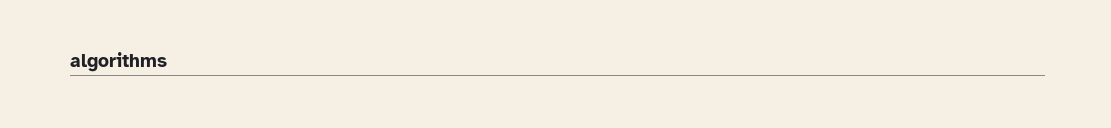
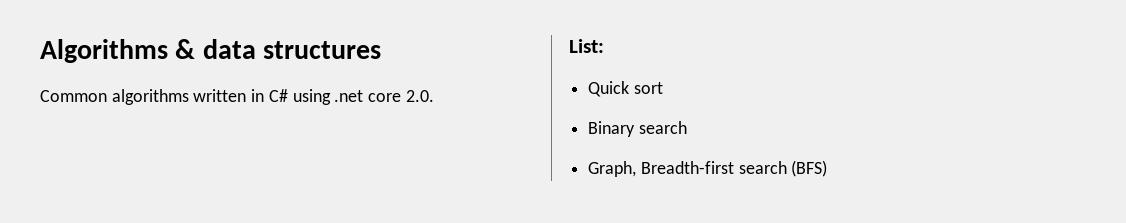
[70,52,167,72] algorithms -> [40,39,382,63] [40,89,434,105] [569,39,604,53] [588,81,663,97] [588,121,687,137] [588,160,828,177] Algorithms & data structures // Common algorithms written in C# using .net core 2.0. // List: // Quick sort // Binary search // Graph, Breadth-first search (BFS)

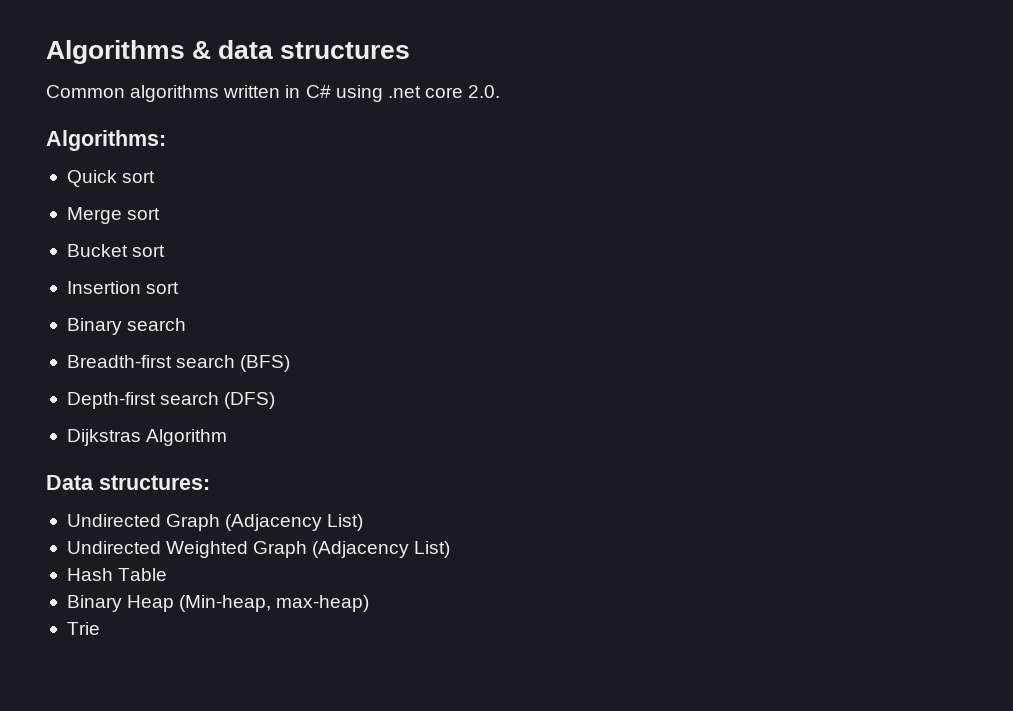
[569,39,604,53] List: -> [46,130,166,151] Algorithms:
(663, 88) none -> [66,207,161,224] [66,244,166,257] [66,281,180,294] // Merge sort // Bucket sort // Insertion sort
[588,161,637,177] Graph, -> (187, 324) none
(828, 168) none -> [66,392,276,409] [66,429,228,446] [46,475,210,490] [66,514,364,531] [66,541,451,558] [66,568,168,581] [66,595,370,612] [66,622,100,635] // Depth-first search (DFS) // Dijkstras Algorithm // Data structures: // Undirected Graph (Adjacency List) // Undirected Weighted Graph (Adjacency List) // Hash Table // Binary Heap (Min-heap, max-heap) // Trie

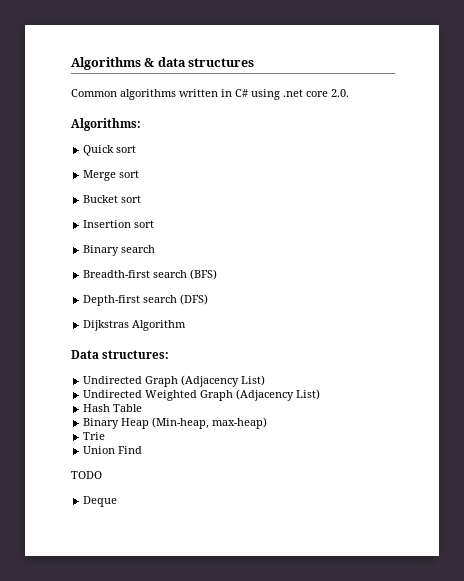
(100, 628) none -> [83,446,143,454] [71,471,102,479] [83,496,118,507] // Union Find // TODO // Deque

